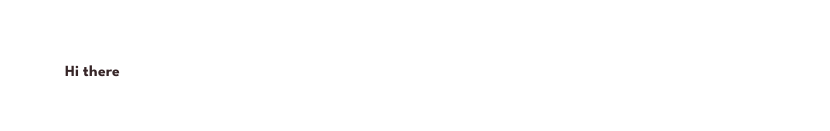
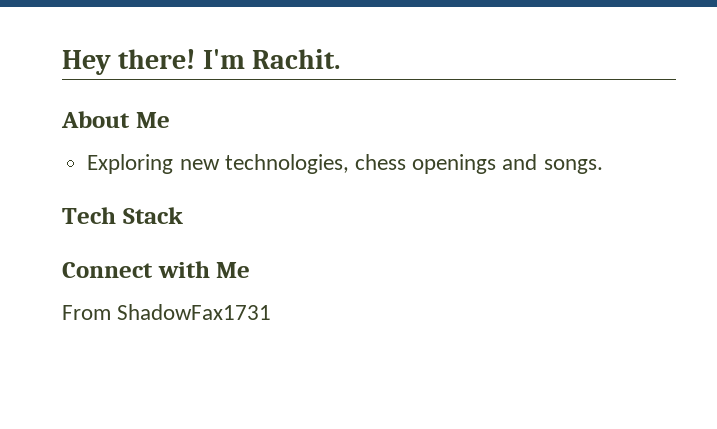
[65,65,121,77] Hi there -> [62,49,341,75] [61,111,170,128] [87,154,603,174] [62,207,183,224] [62,261,251,278] [62,304,272,320] Hey there! I'm Rachit. // About Me // Exploring new technologies, chess openings and songs. // Tech Stack // Connect with Me // From ShadowFax1731

